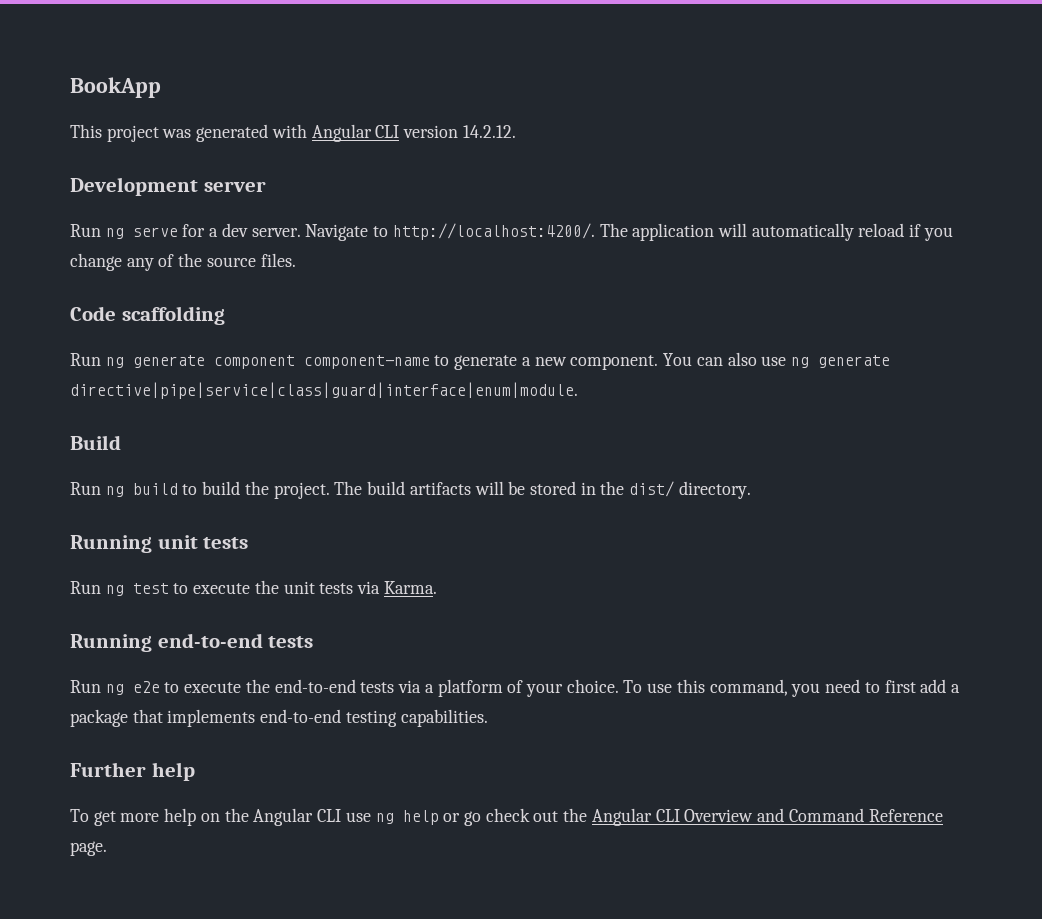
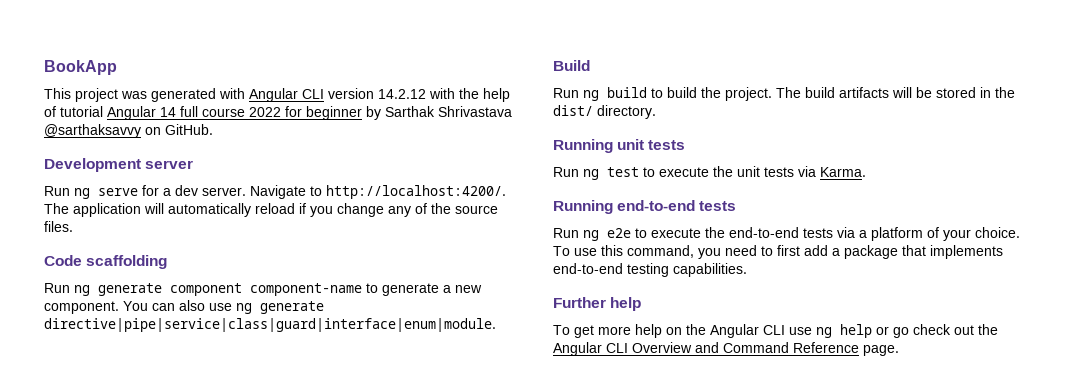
[462,125,516,138] 14.2.12. -> [378,88,510,102] [44,106,512,120] [44,124,213,138] 14.2.12 with the help of tutorial Angular 14 full course 2022 for beginner by Sarthak Shrivastava @sarthaksavvy on GitHub.

